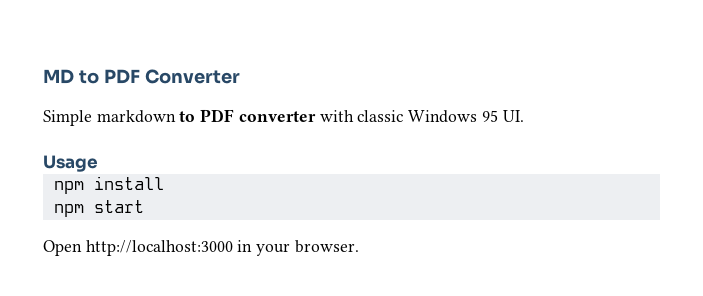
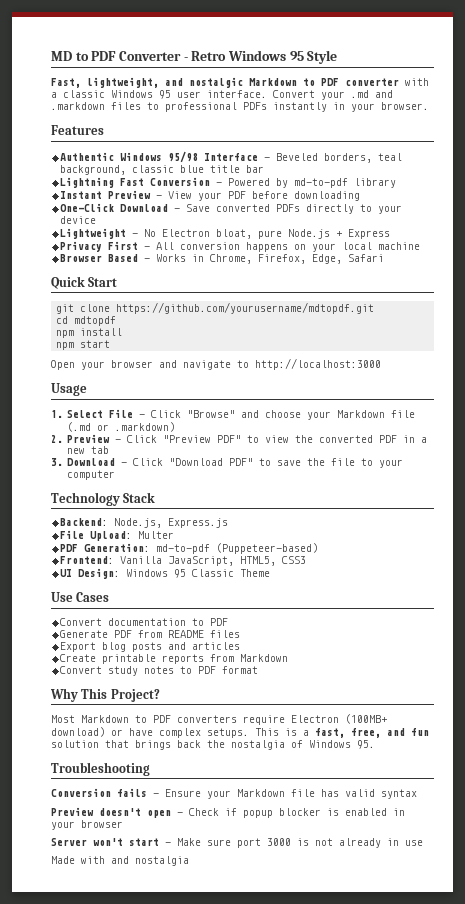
[43,110,176,126] // Simple markdown -> [183,50,338,64] [51,77,297,88] - Retro Windows 95 Style // Fast, lightweight, and nostalgic Markdown
(354, 116) none -> [51,92,57,98] a
[502,110,524,122] [43,155,98,172] UI. // Usage -> [177,90,393,100] [51,102,429,112] [51,125,104,135] [60,151,403,163] [60,165,265,175] [60,177,397,188] [60,190,361,201] [60,203,403,214] [60,216,97,224] [60,228,391,239] [60,241,421,252] [60,254,385,264] [51,276,118,289] [56,302,375,314] [56,316,117,326] user interface. Convert your .md and .markdown files to professional PDFs instantly in your browser. // Features // Authentic Windows 95/98 Interface - Beveled borders, teal background, classic blue title bar // Lightning Fast Conversion - Powered by md-to-pdf library // Instant Preview - View your PDF before downloading // One-Click Download - Save converted PDFs directly to your device // Lightweight - No Electron bloat, pure Node.js + Express // Privacy First - All conversion happens on your local machine // Browser Based - Works in Chrome, Firefox, Edge, Safari // Quick Start // git clone https://github.com/yourusername/mdtopdf.git // cd mdtopdf
[85,240,359,256] http://localhost:3000 in your browser. -> [81,358,381,370] [51,383,87,396] [51,409,416,420] [67,422,176,432] [51,434,428,443] [67,446,110,454] [51,458,404,468] [67,470,116,480] [51,492,156,506] [60,518,229,528] [60,530,175,541] [60,543,319,554] [60,556,307,566] [60,568,271,579] [51,592,110,602] [60,618,229,626] [60,630,241,638] [60,642,241,652] [60,654,289,664] [60,666,259,676] [50,688,160,702] [51,714,387,725] [51,727,429,738] [51,740,375,750] [51,762,150,776] [51,788,417,799] [51,807,405,818] [51,820,123,830] [51,838,423,848] [51,856,189,866] your browser and navigate to http://localhost:3000 // Usage // 1. Select File - Click "Browse" and choose your Markdown file (.md or .markdown) // 2. Preview - Click "Preview PDF" to view the converted PDF in a new tab // 3. Download - Click "Download PDF" to save the file to your computer // Technology Stack // Backend: Node.js, Express.js // File Upload: Multer // PDF Generation: md-to-pdf (Puppeteer-based) // Frontend: Vanilla JavaScript, HTML5, CSS3 // UI Design: Windows 95 Classic Theme // Use Cases // Convert documentation to PDF // Generate PDF from README files // Export blog posts and articles // Create printable reports from Markdown // Convert study notes to PDF format // Why This Project? // Most Markdown to PDF converters require Electron (100MB+ download) or have complex setups. This is a fast, free, and fun solution that brings back the nostalgia of Windows 95. // Troubleshooting // Conversion fails - Ensure your Markdown file has valid syntax // Preview doesn't open - Check if popup blocker is enabled in your browser // Server won't start - Make sure port 3000 is not already in use // Made with and nostalgia

